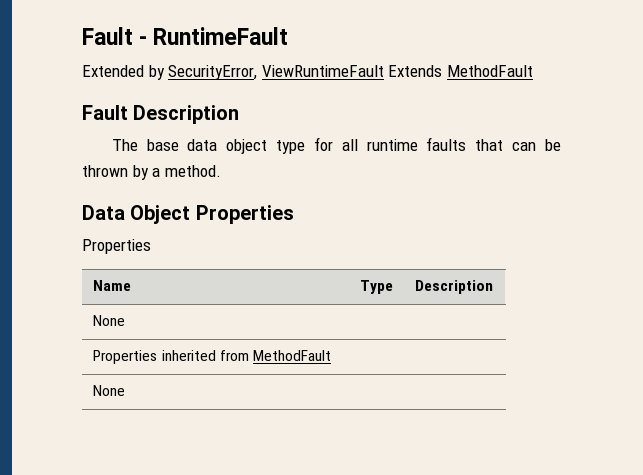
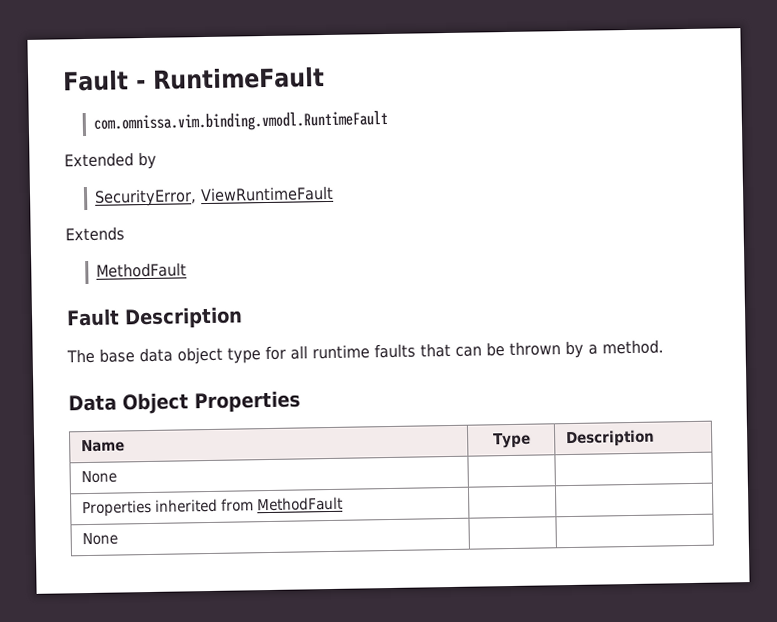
(289, 36) none -> [93,109,389,133] // com.omnissa.vim.binding.vmodl.RuntimeFault
(165, 72) none -> (157, 160) //
(384, 71) none -> (335, 194) //
(443, 71) none -> (125, 234) //
[82,239,151,254] // Properties -> (301, 402) none

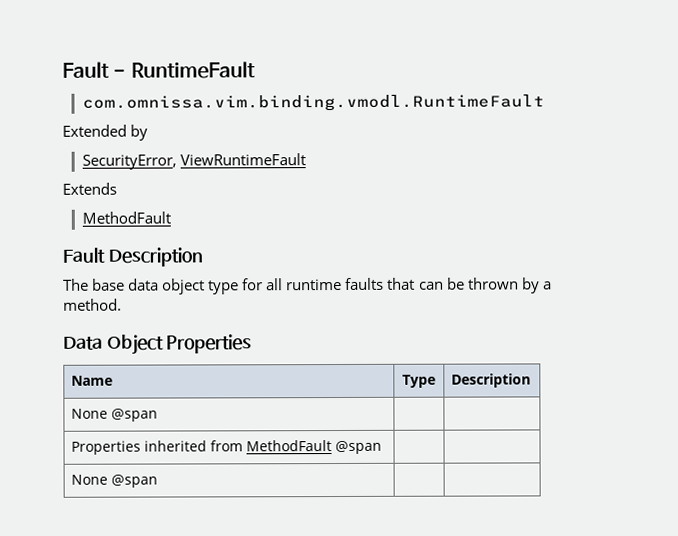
(118, 477) none -> [111,408,159,422] @span
[82,532,119,546] | | // None -> [335,440,383,455] [71,474,159,488] @span | | // None @span

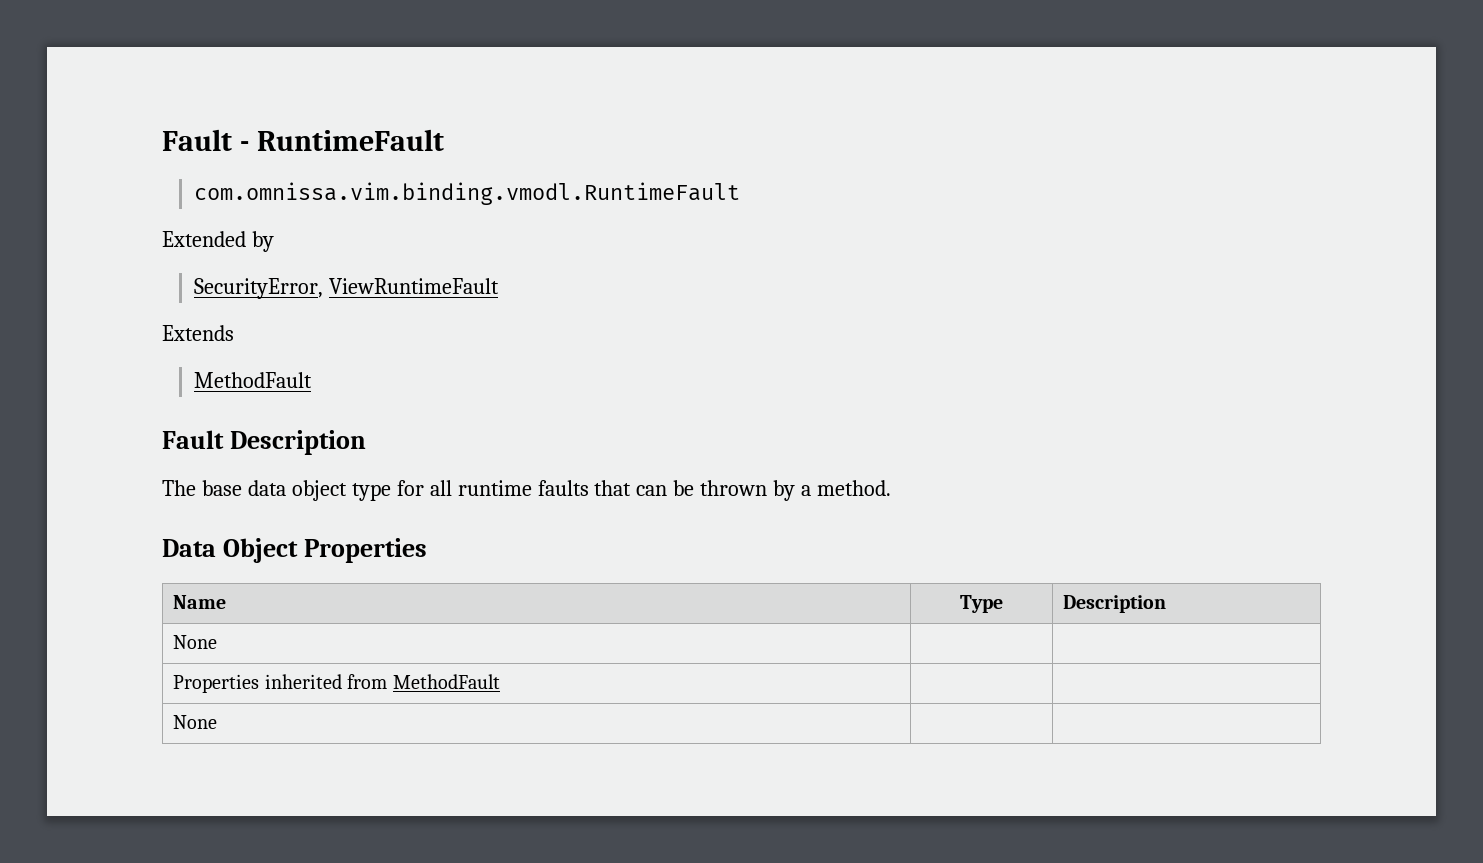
[111,408,159,422] @span -> (218, 642) none
[335,440,383,455] [71,474,159,488] @span | | // None @span -> [173,715,218,729] | | // None

